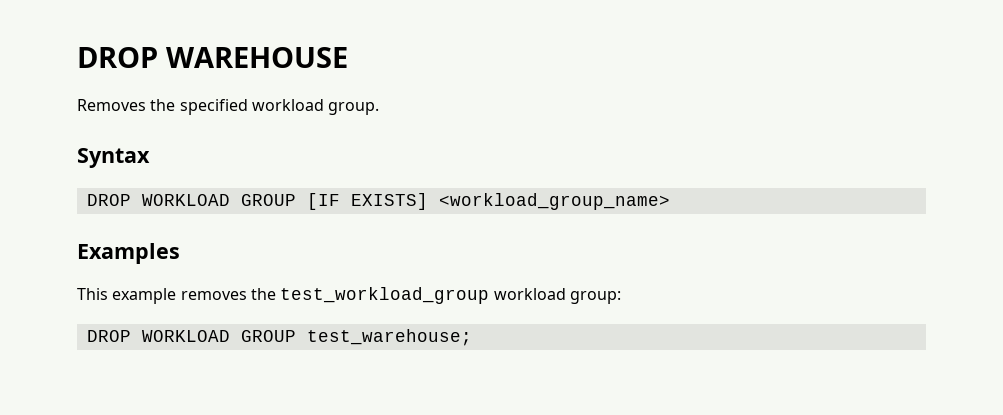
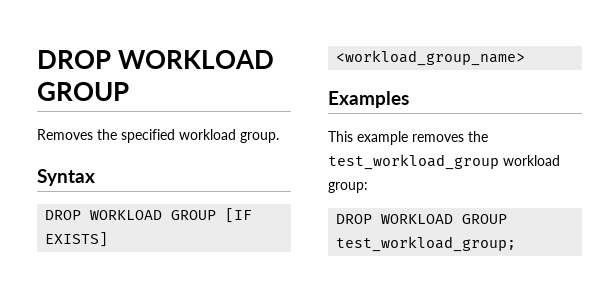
[77,47,348,68] DROP WAREHOUSE -> [37,50,274,69] [37,82,129,101] DROP WORKLOAD GROUP
[306,329,472,346] test_warehouse; -> [336,236,517,252] test_workload_group;

